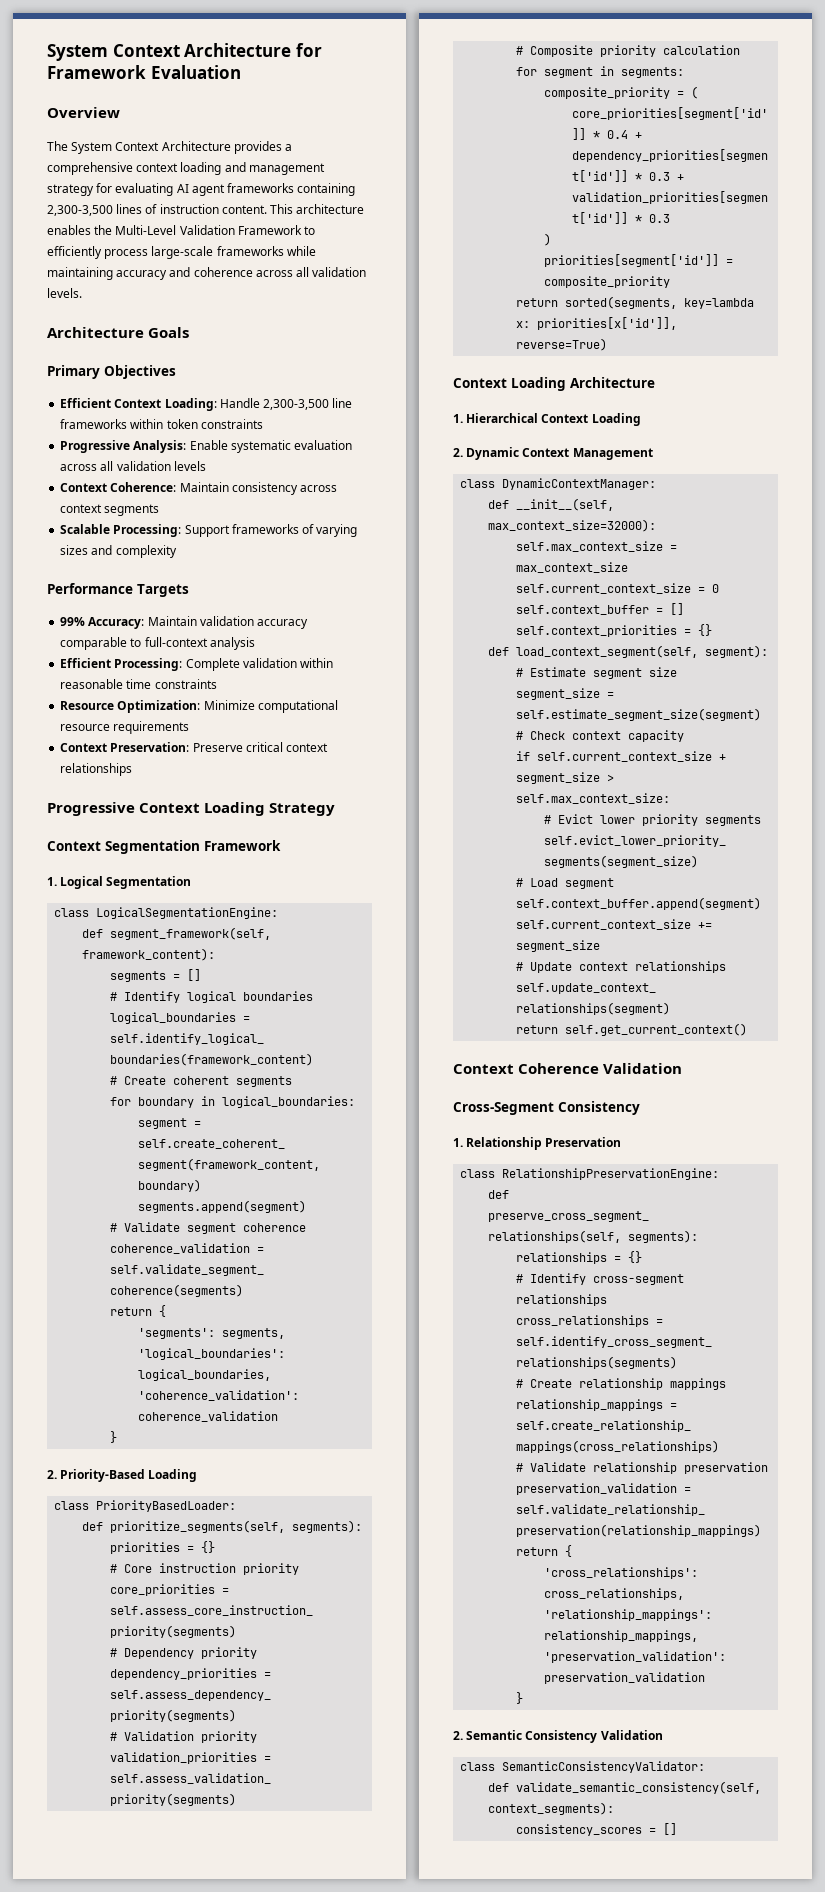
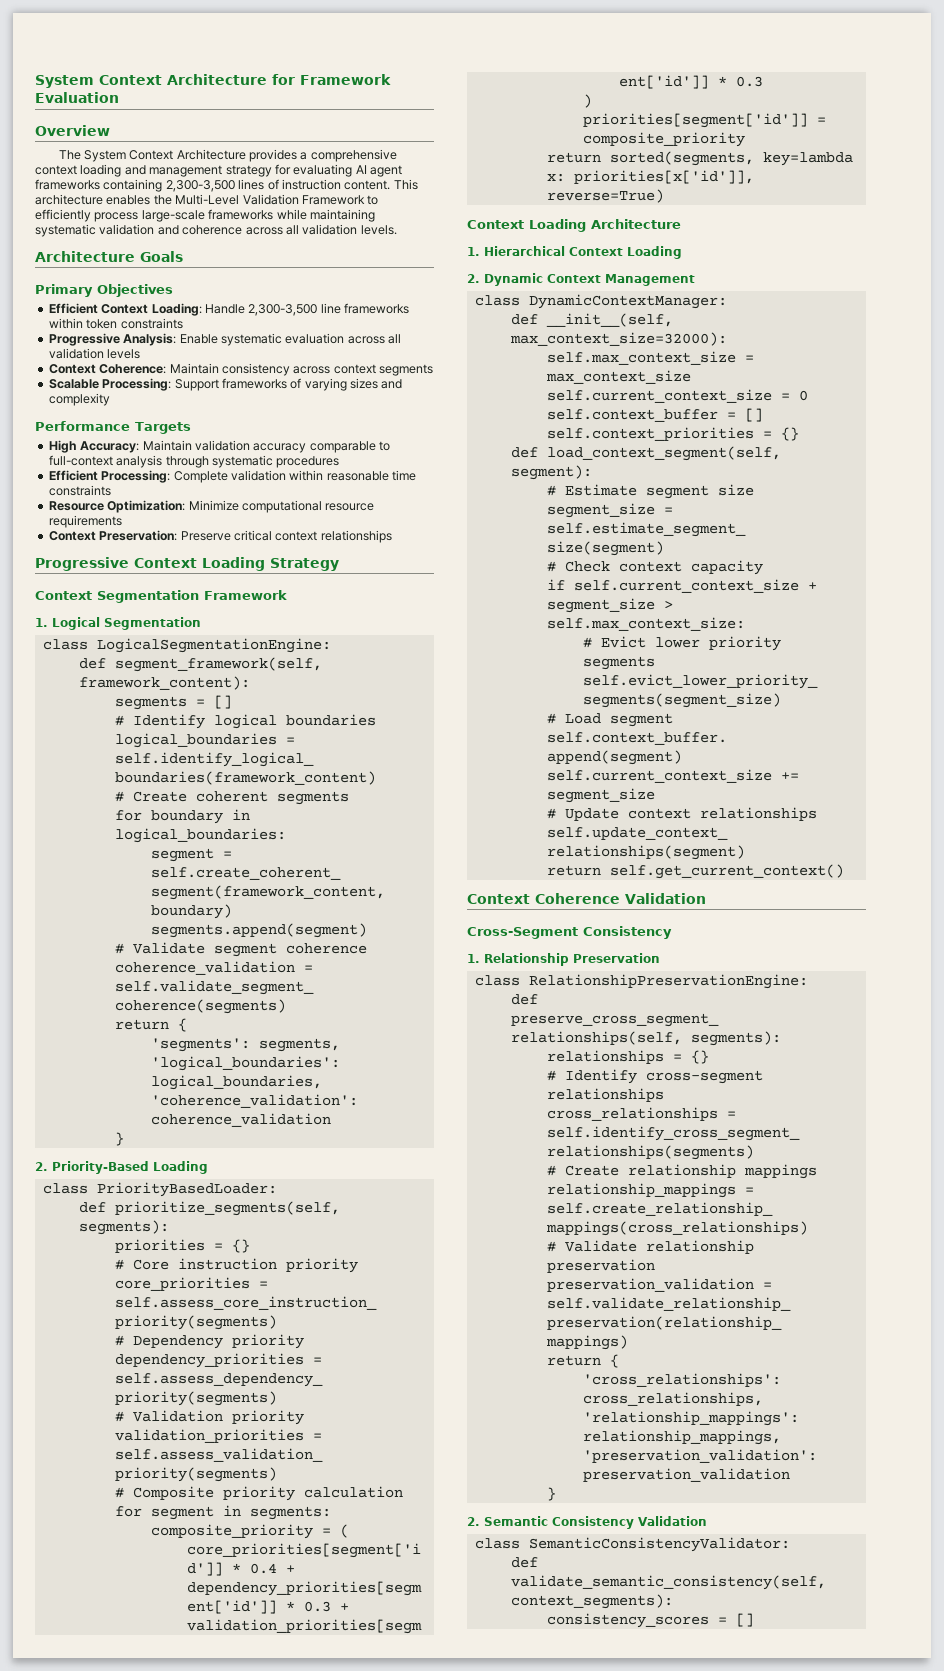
[116,270,168,280] accuracy -> [35,224,155,237] systematic validation
[60,617,86,626] 99% -> [48,440,77,453] High
(255, 643) none -> [165,455,340,468] through systematic procedures

